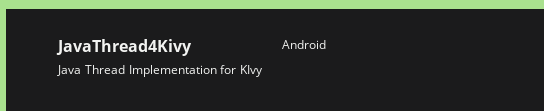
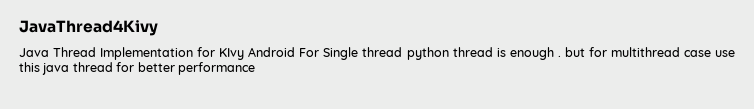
(326, 44) none -> [299,47,735,60] [19,62,255,75] For Single thread python thread is enough . but for multithread case use this java thread for better performance

